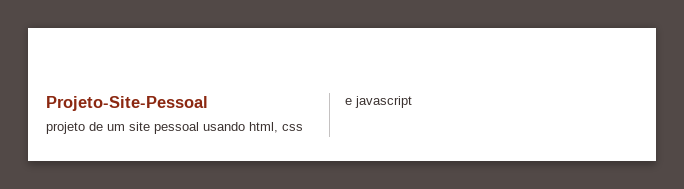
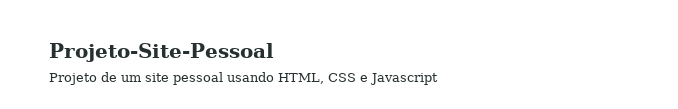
[46,122,85,134] projeto -> [49,73,97,85] Projeto
[249,122,303,133] [345,96,412,108] html, css e javascript -> [278,73,438,85] HTML, CSS e Javascript

